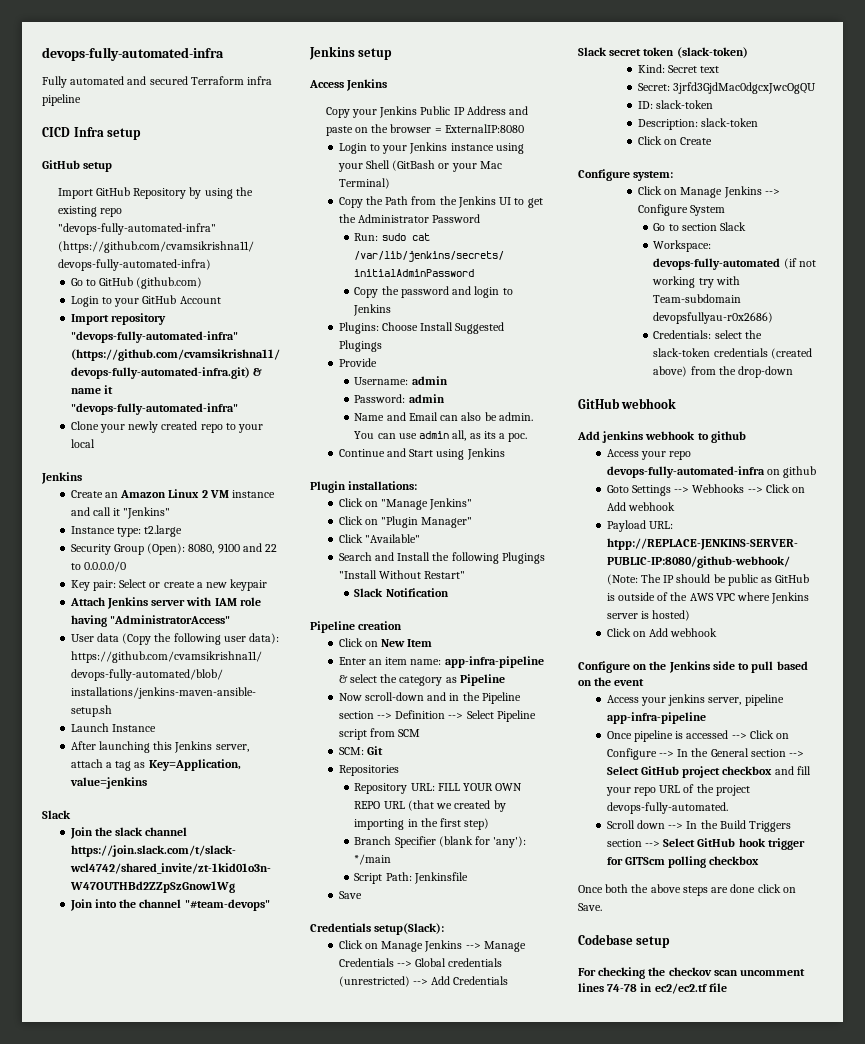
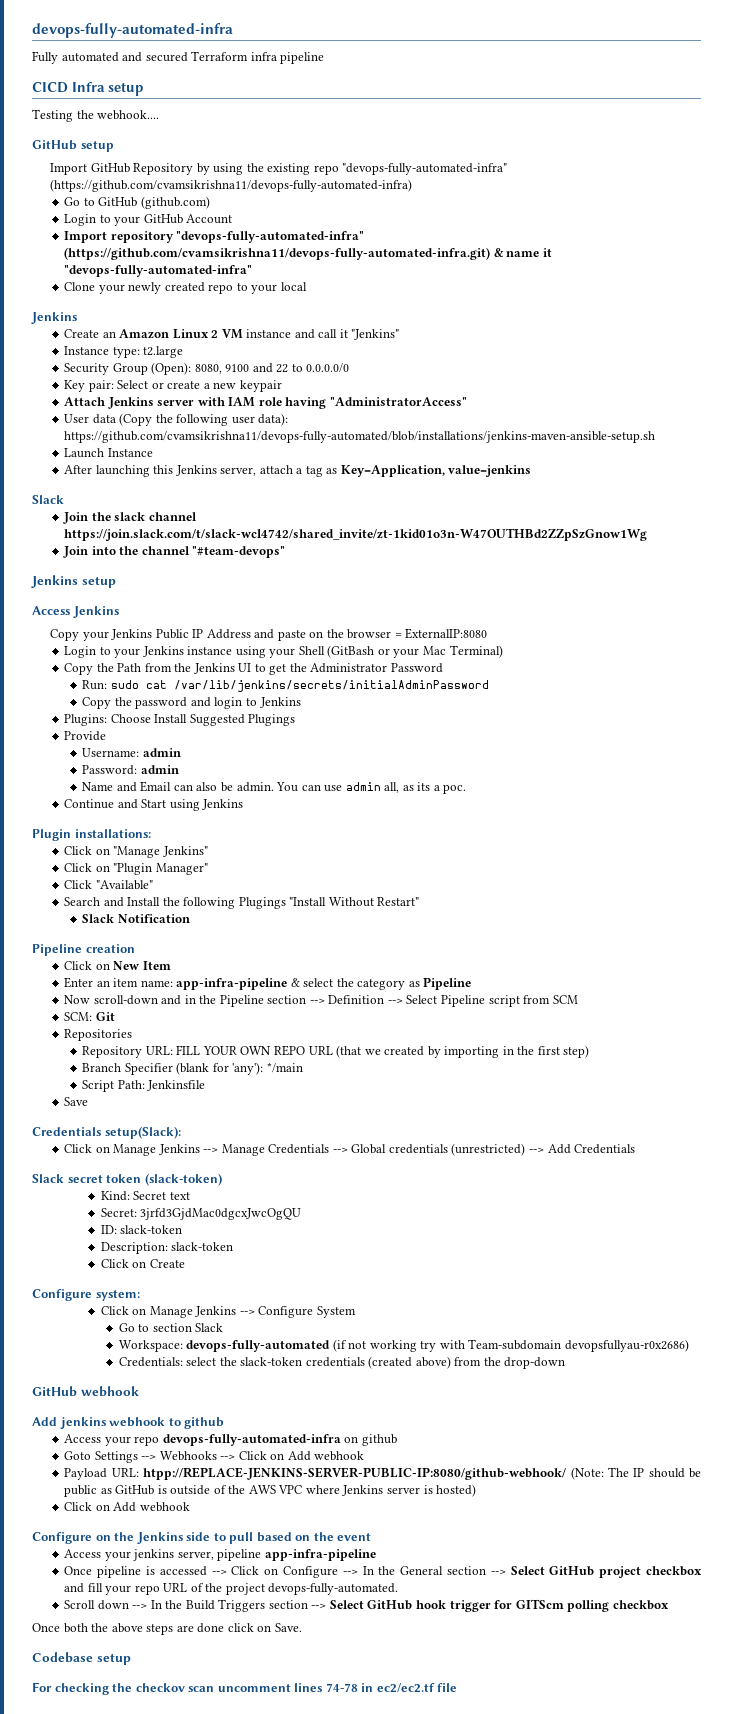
(142, 134) none -> [32,109,160,122] // Testing the webhook....

